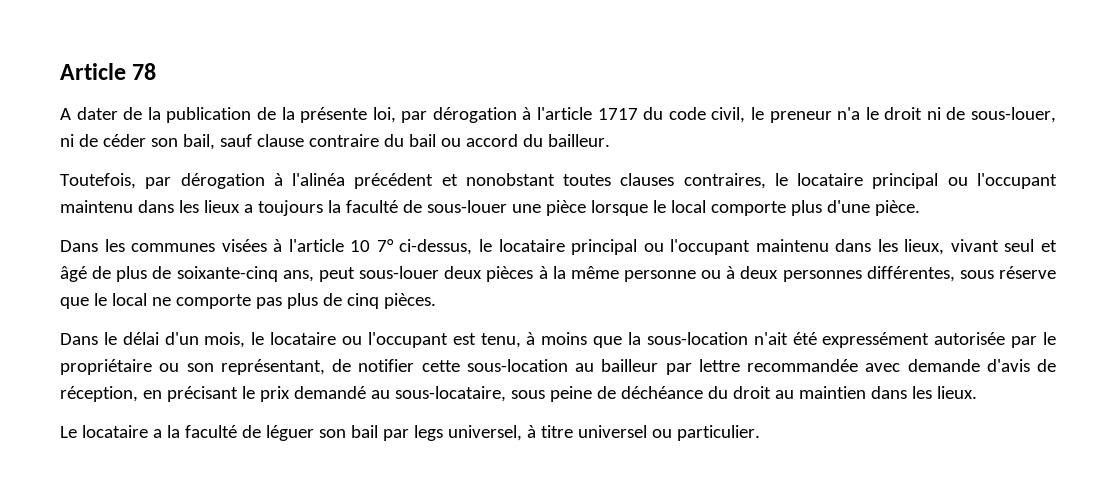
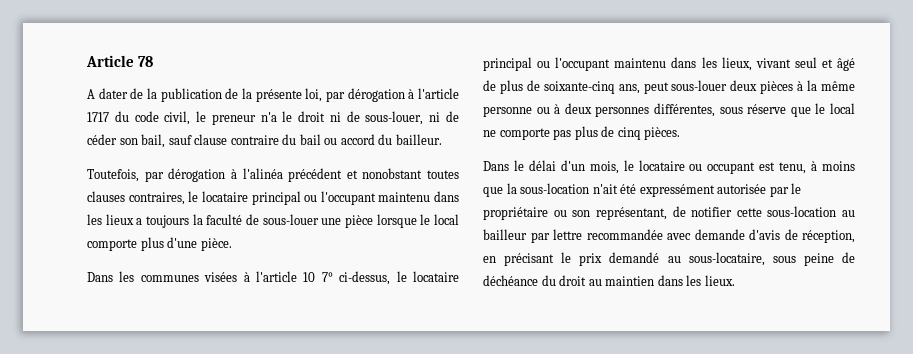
[367,332,448,348] l'occupant -> [707,162,756,174] occupant
[60,425,760,441] // Le locataire a la faculté de léguer son bail par legs universel, à titre universel ou particulier. -> (735, 280) none

